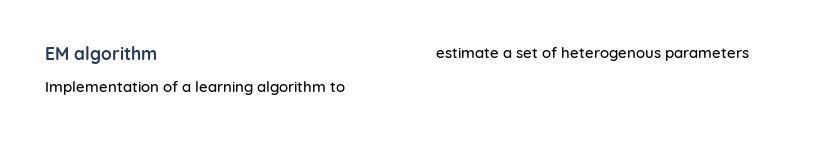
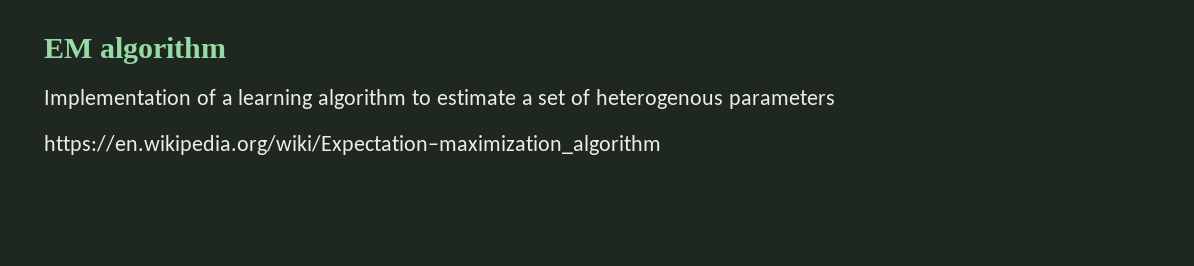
(750, 54) none -> [44,135,661,155] // https://en.wikipedia.org/wiki/Expectation–maximization_algorithm

